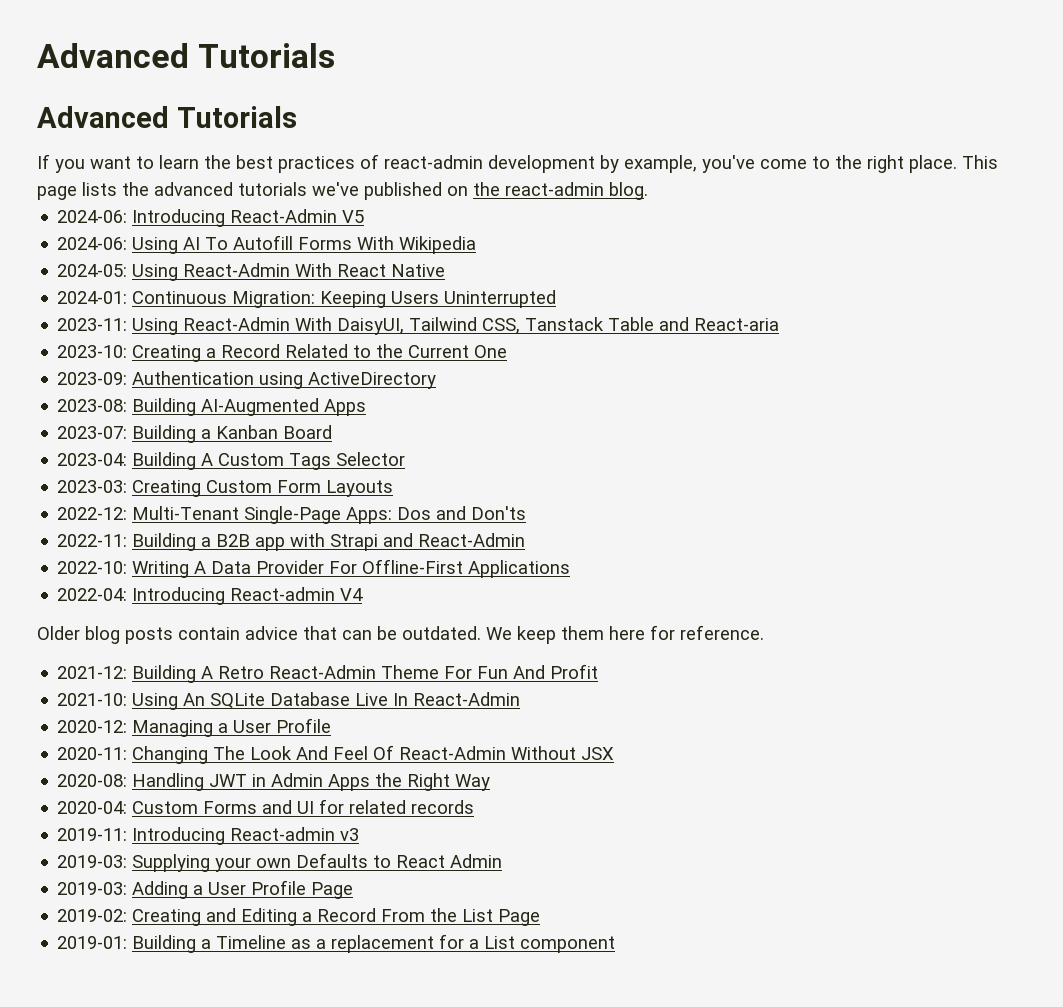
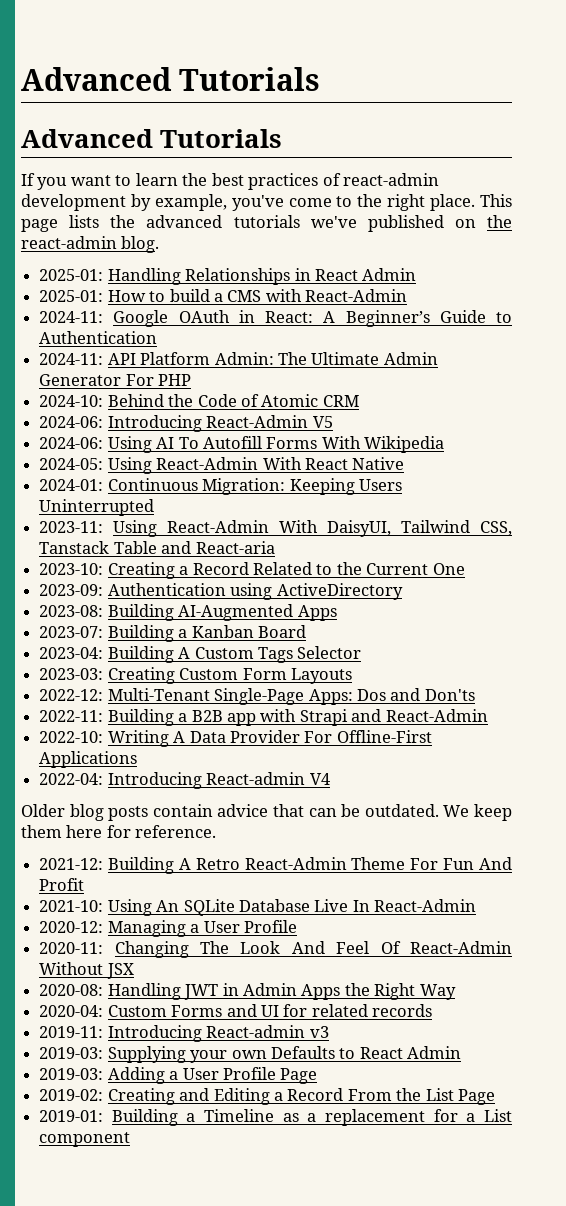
(648, 191) none -> [39,268,417,285] [39,289,408,302] [39,310,512,327] [39,331,158,344] [39,352,438,365] [39,374,192,386] [39,394,359,407] // 2025-01: Handling Relationships in React Admin // 2025-01: How to build a CMS with React-Admin // 2024-11: Google OAuth in React: A Beginner’s Guide to Authentication // 2024-11: API Platform Admin: The Ultimate Admin Generator For PHP // 2024-10: Behind the Code of Atomic CRM

